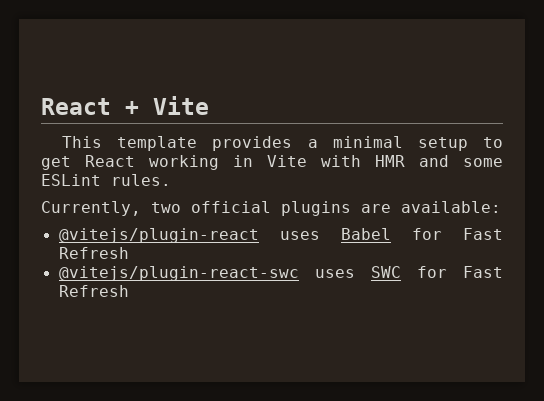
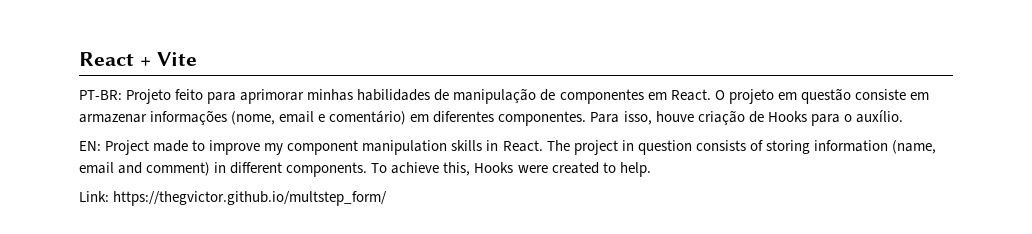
[62,136,504,151] [41,155,503,170] [41,174,171,186] [41,201,501,216] [58,228,503,243] [58,247,129,259] [58,266,504,281] [58,285,129,297] This template provides a minimal setup to get React working in Vite with HMR and some ESLint rules. // Currently, two official plugins are available: // @vitejs/plugin-react uses Babel for Fast Refresh // @vitejs/plugin-react-swc uses SWC for Fast Refresh -> [79,88,929,104] [79,110,903,126] [79,140,936,155] [79,162,651,177] [79,191,388,206] PT-BR: Projeto feito para aprimorar minhas habilidades de manipulação de componentes em React. O projeto em questão consiste em armazenar informações (nome, email e comentário) em diferentes componentes. Para isso, houve criação de Hooks para o auxílio. // EN: Project made to improve my component manipulation skills in React. The project in question consists of storing information (name, email and comment) in different components. To achieve this, Hooks were created to help. // Link: https://thegvictor.github.io/multstep_form/

